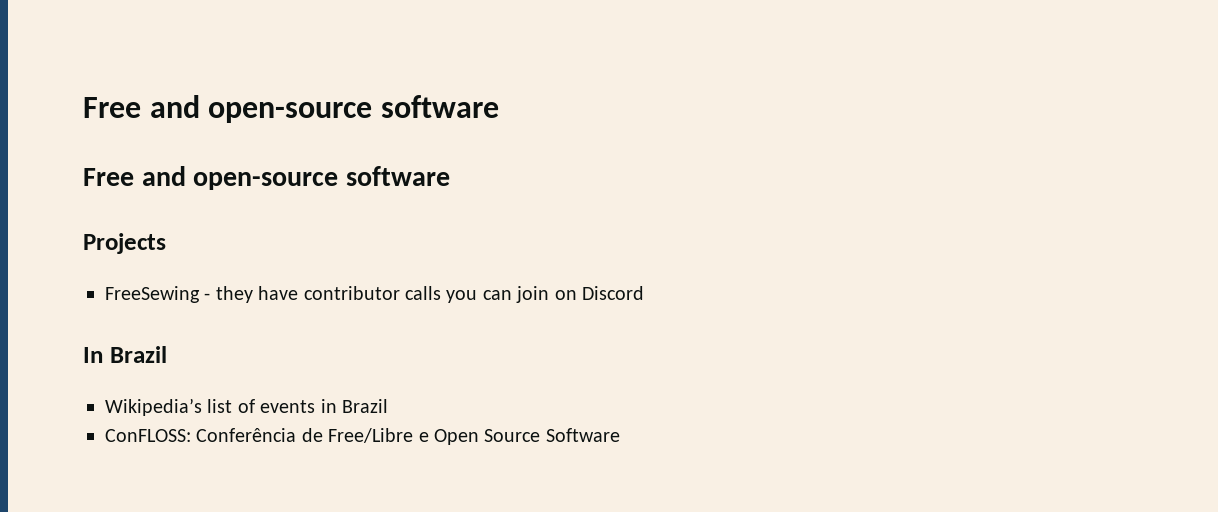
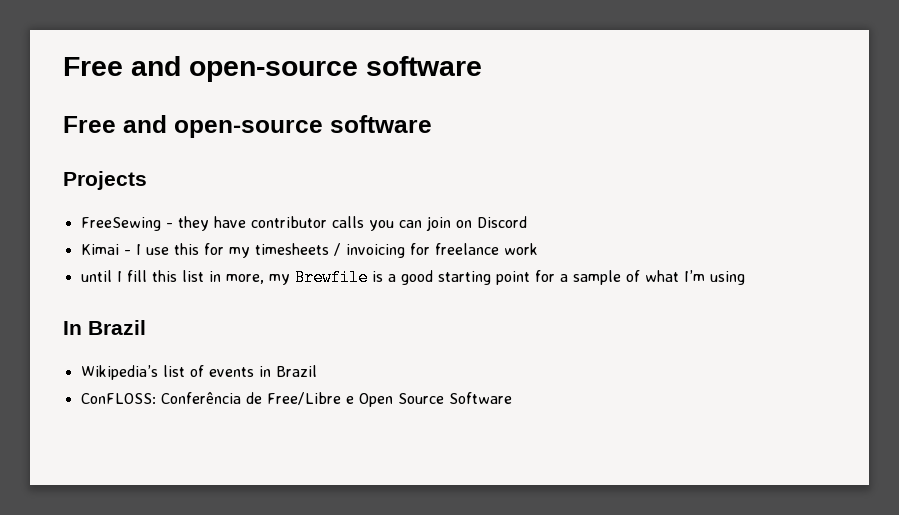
(644, 293) none -> [80,243,538,258] [80,269,745,286] // Kimai - I use this for my timesheets / invoicing for freelance work // until I fill this list in more, my Brewfile is a good starting point for a sample of what I’m using

